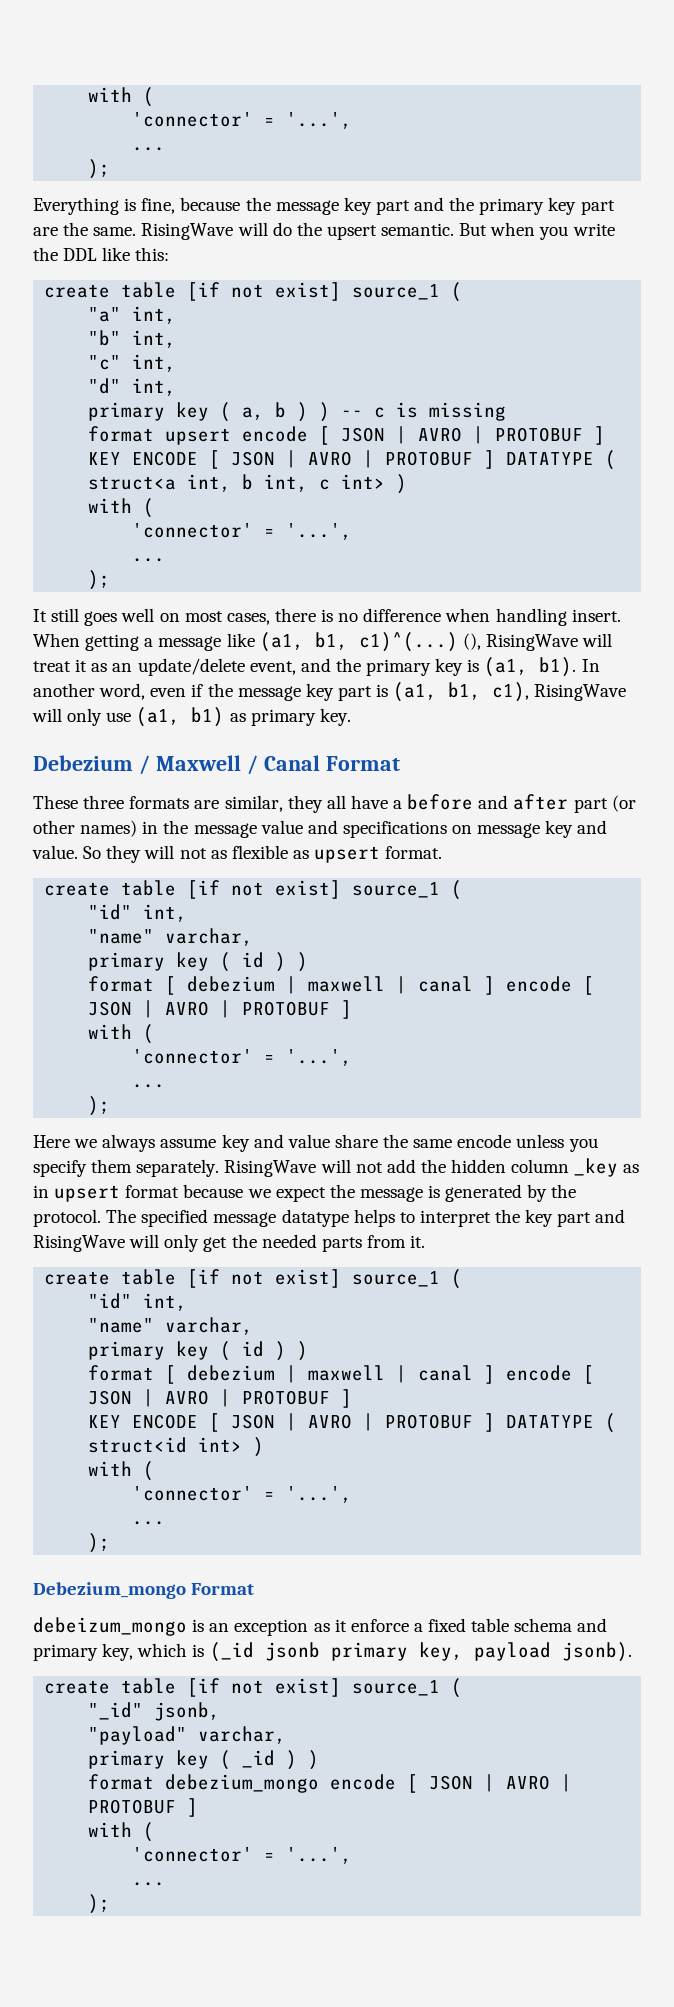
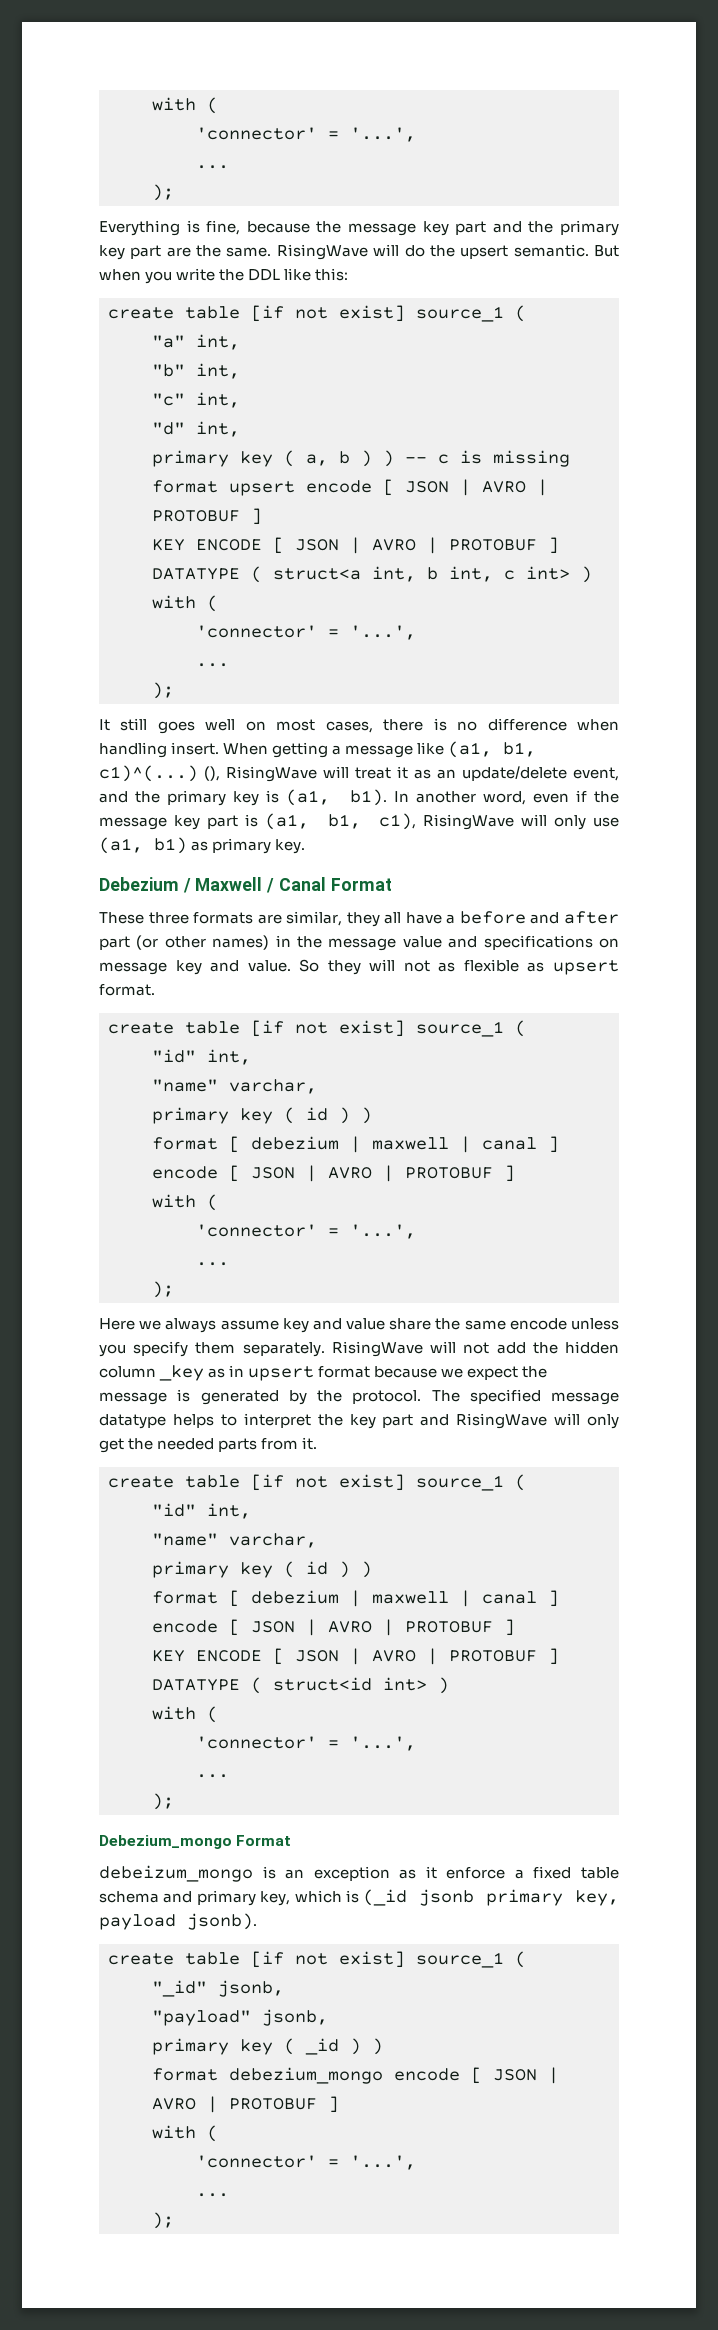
[198,1726,287,1744] varchar, -> [262,2009,328,2026] jsonb,

